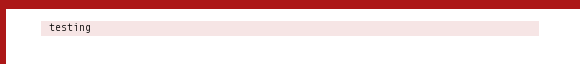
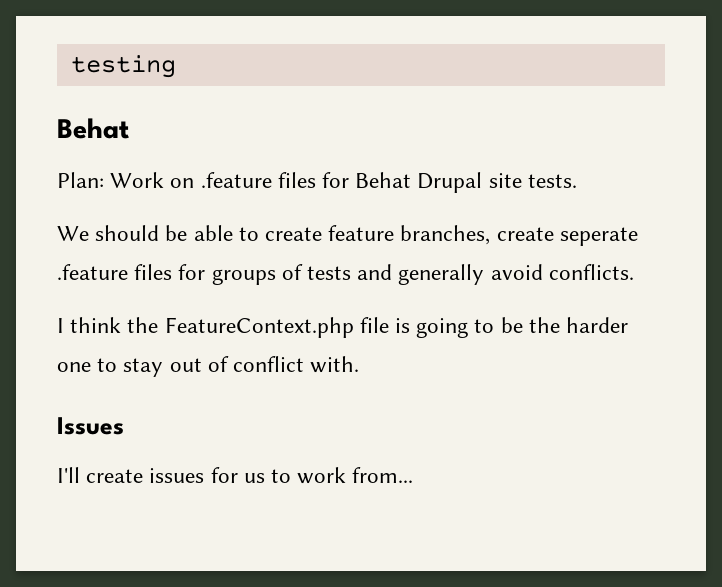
(91, 28) none -> [57,118,129,139] [57,172,577,193] [57,225,638,246] [57,264,634,285] [57,317,629,338] [57,356,360,377] [57,417,124,435] [57,467,414,484] // Behat // Plan: Work on .feature files for Behat Drupal site tests. // We should be able to create feature branches, create seperate .feature files for groups of tests and generally avoid conflicts. // I think the FeatureContext.php file is going to be the harder one to stay out of conflict with. // Issues // I'll create issues for us to work from...

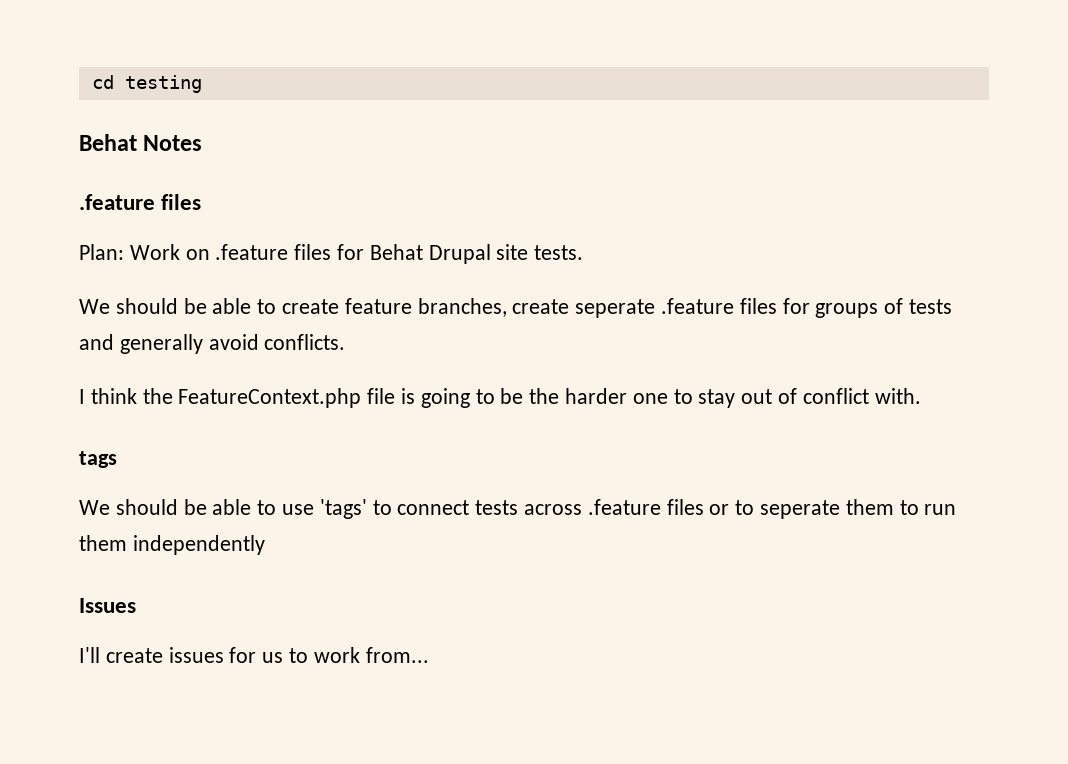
(70, 66) none -> [91,75,114,89] cd
(129, 128) none -> [143,135,203,151] [79,194,202,210] Notes // .feature files
(360, 364) none -> [79,451,117,468] [79,499,957,519] [79,535,265,555] // tags // We should be able to use 'tags' to connect tests across .feature files or to seperate them to run them independently

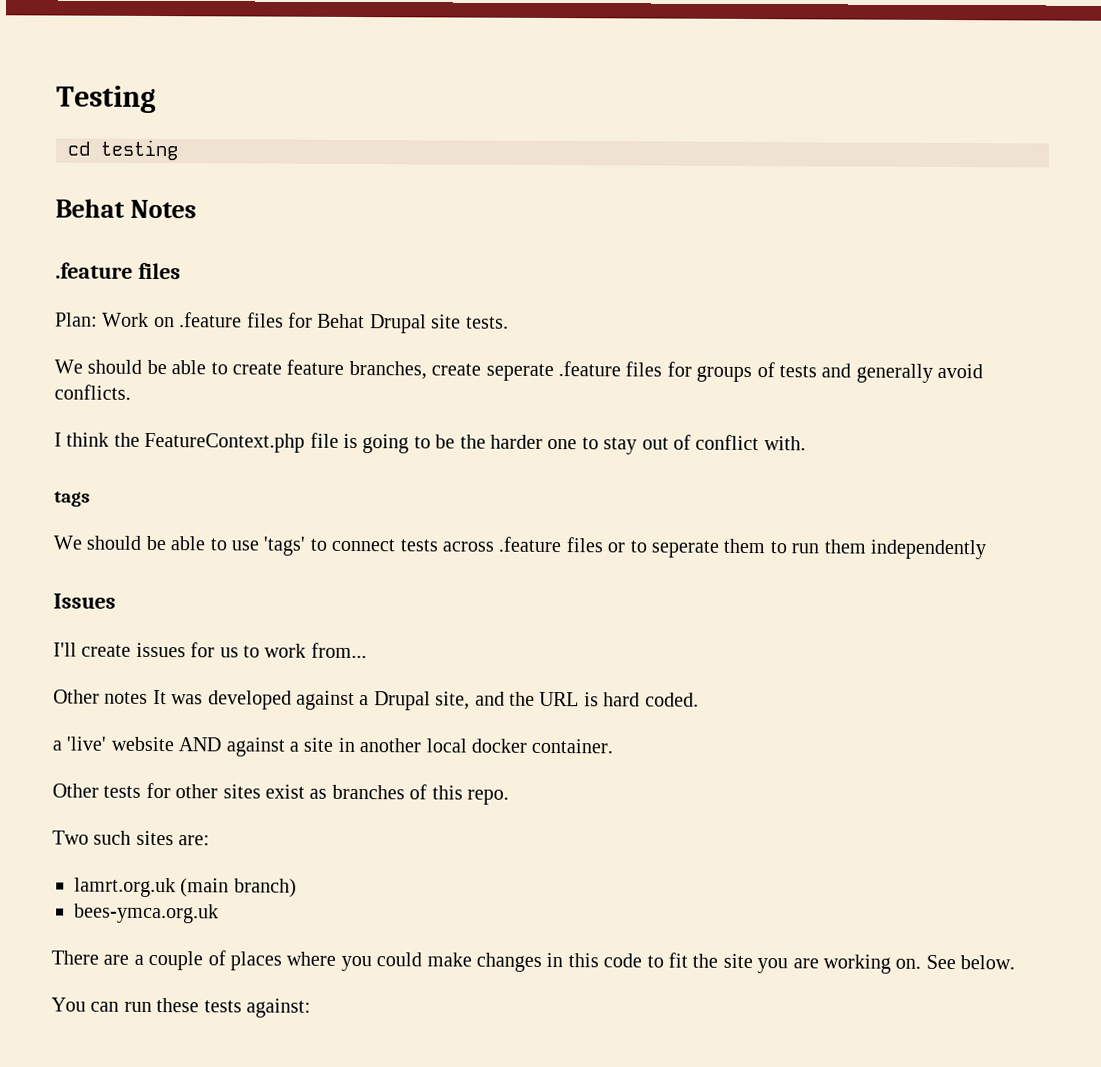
(91, 82) none -> [56,85,156,113] Testing //
(429, 655) none -> [53,689,699,711] [52,736,614,757] [52,782,509,805] [52,830,211,846] [74,877,297,898] [74,903,219,924] [51,950,1016,974] [51,997,311,1018] // Other notes It was developed against a Drupal site, and the URL is hard coded. // a 'live' website AND against a site in another local docker container. // Other tests for other sites exist as branches of this repo. // Two such sites are: // lamrt.org.uk (main branch) // bees-ymca.org.uk // There are a couple of places where you could make changes in this code to fit the site you are working on. See below. // You can run these tests against:

